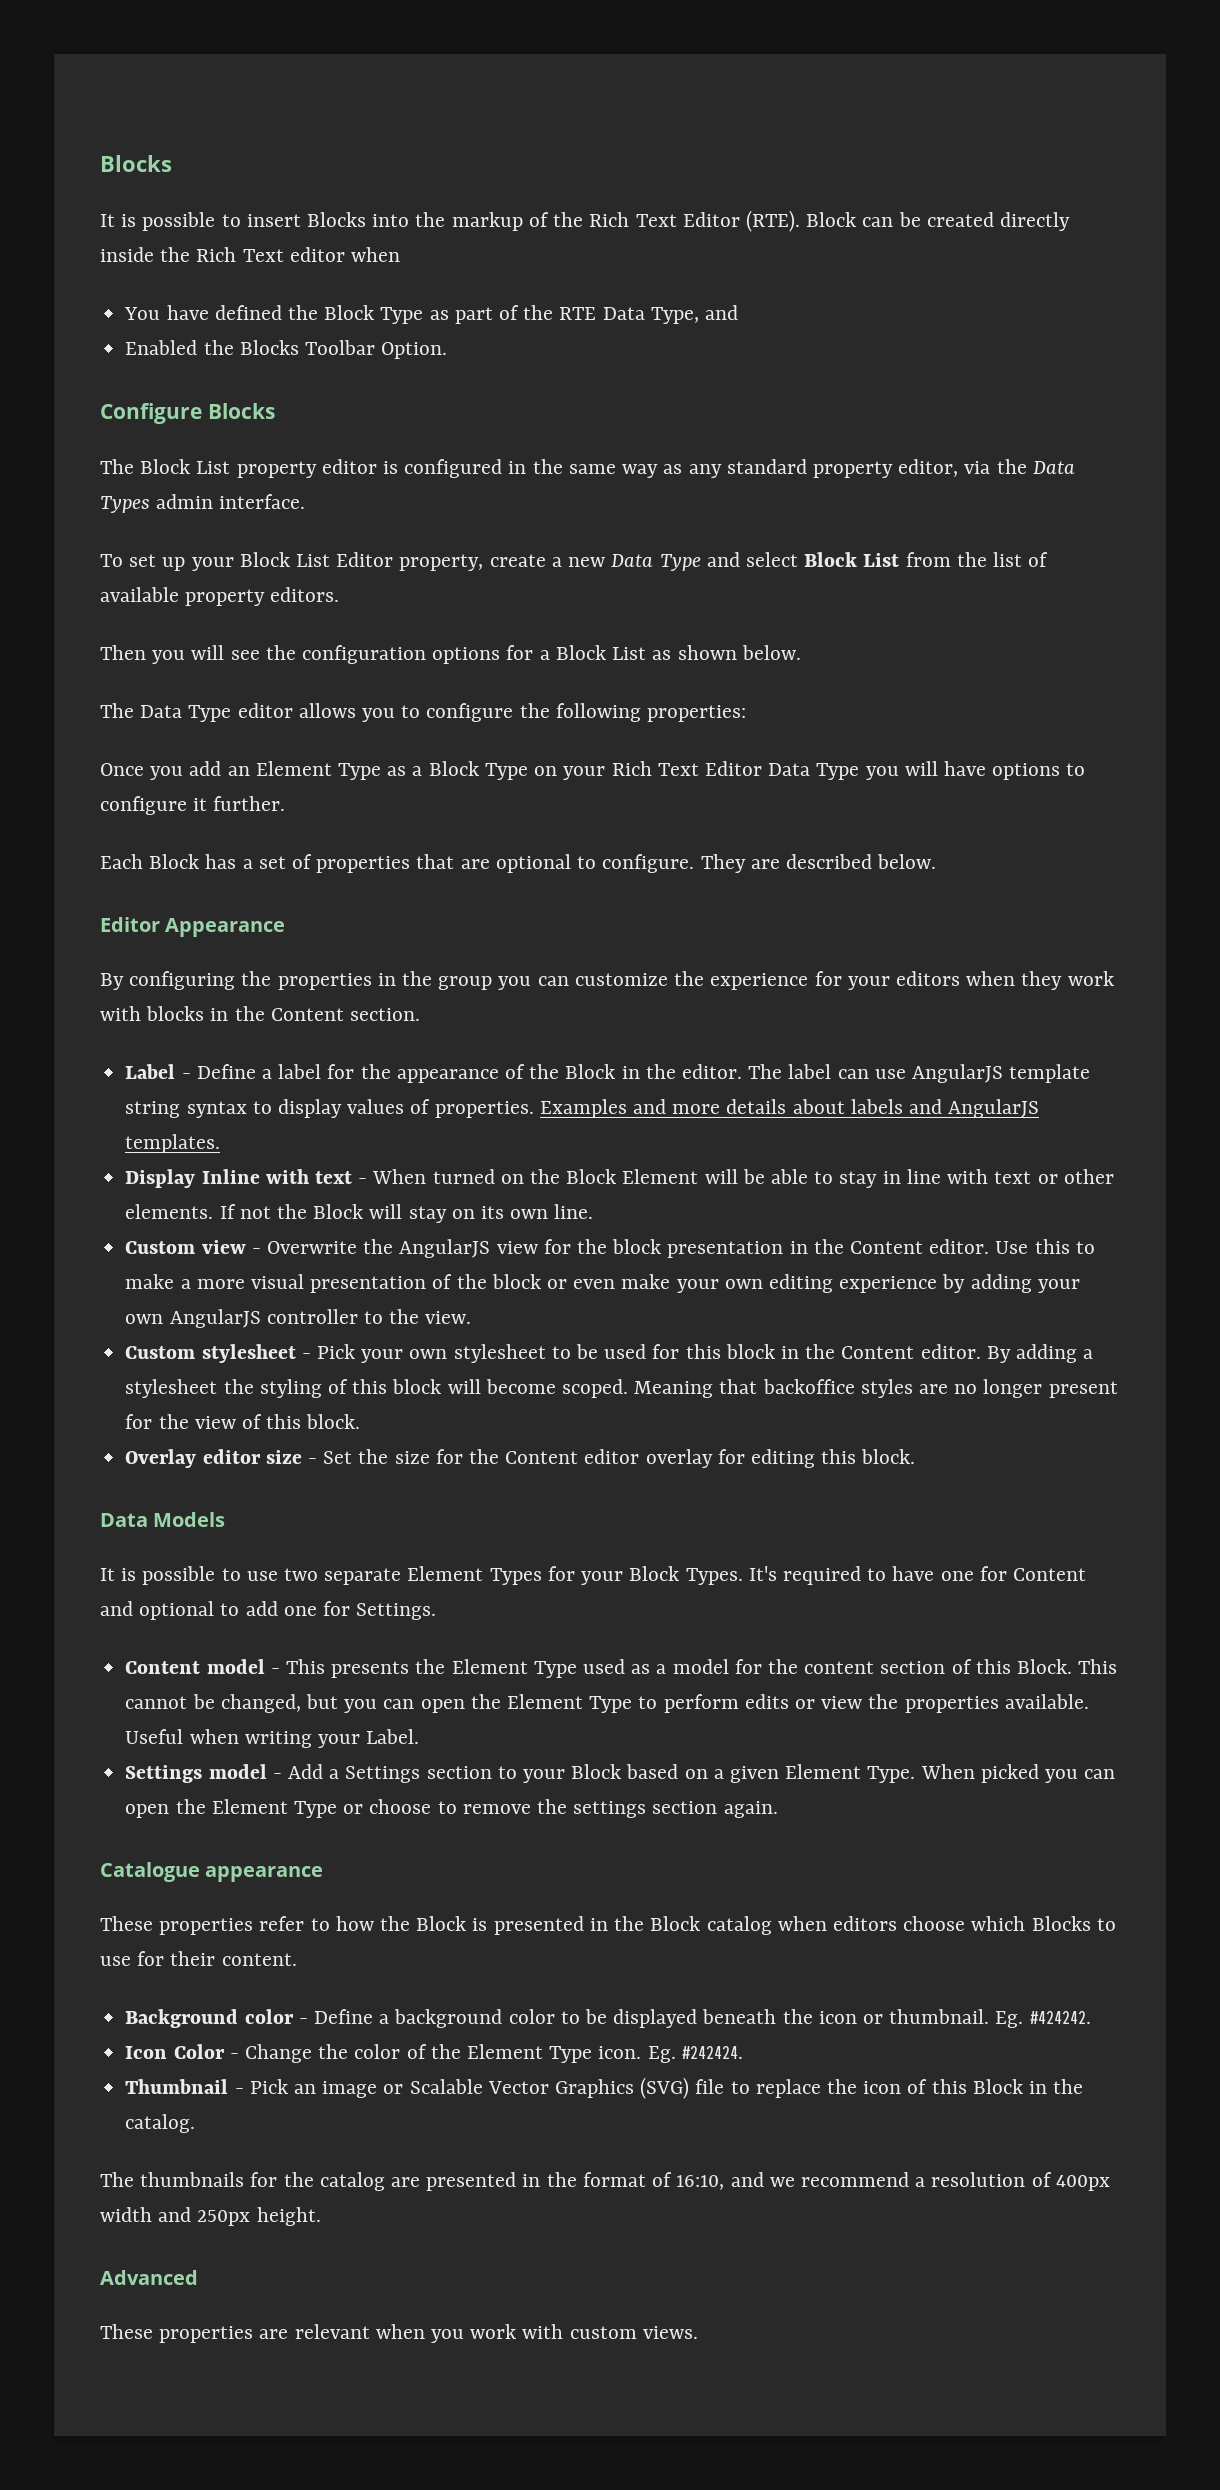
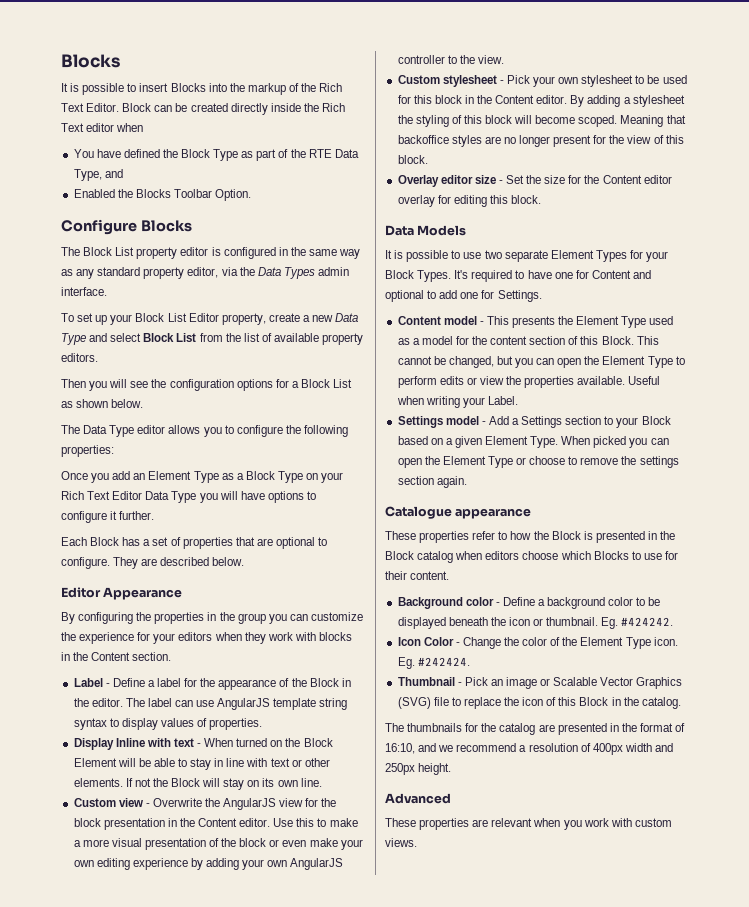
[682,210,800,232] Editor (RTE). -> [86,103,120,112] Editor.
[539,1099,1040,1118] [125,1134,221,1153] Examples and more details about labels and AngularJS templates. -> (263, 724) none

